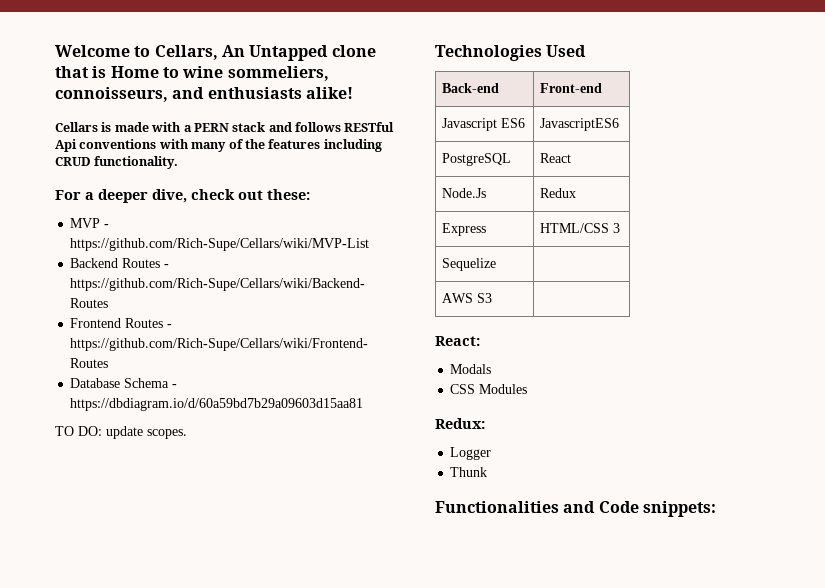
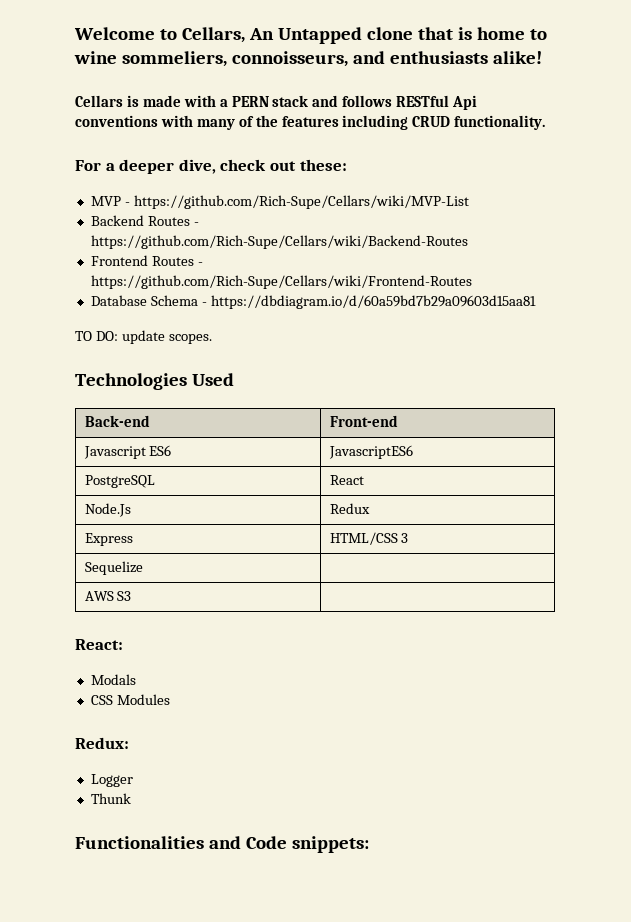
[110,66,159,78] Home -> [476,27,525,40] home

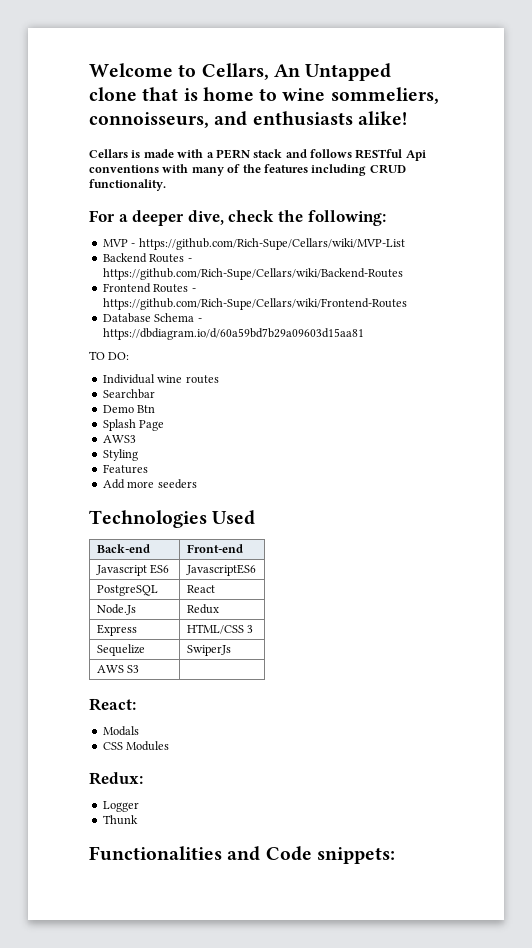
[269,159,347,171] out these: -> [277,210,386,226] the following:
[121,330,212,344] update scopes. -> [102,374,219,384] [102,389,155,399] [102,405,156,413] [102,419,165,431] [102,435,136,443] [102,449,138,461] [102,464,148,474] [102,479,197,489] // Individual wine routes // Searchbar // Demo Btn // Splash Page // AWS3 // Styling // Features // Add more seeders
(143, 568) none -> [186,645,231,656] SwiperJs

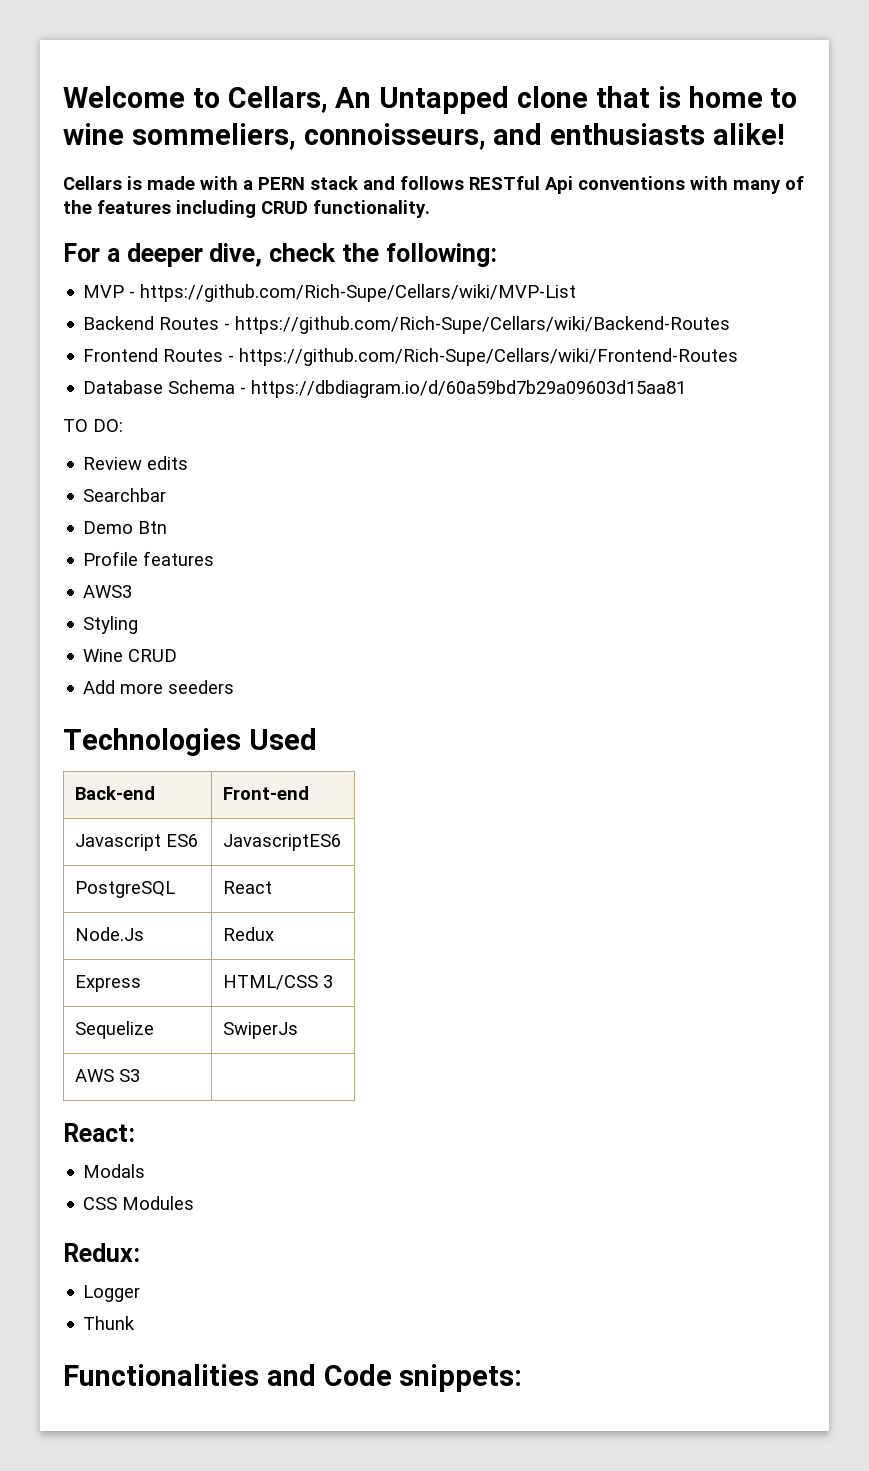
[102,374,219,384] Individual wine routes -> [83,456,189,470] Review edits
[102,419,165,431] Splash Page -> [83,551,215,566] Profile features
[102,464,148,474] Features -> [83,649,178,662] Wine CRUD

